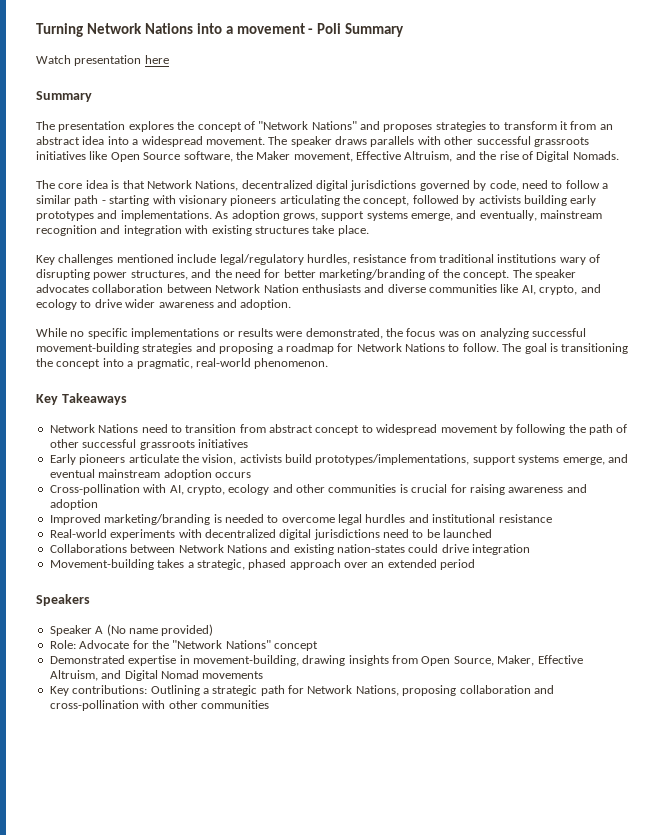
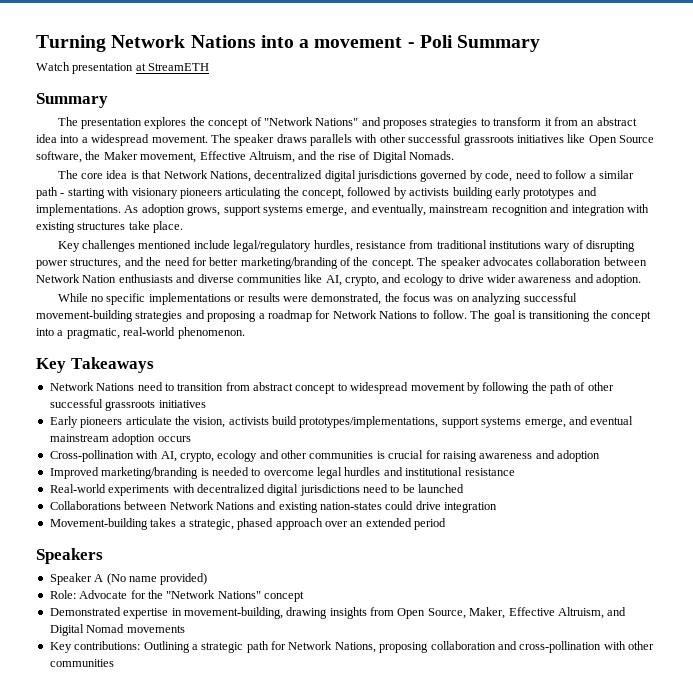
[144,55,169,64] here -> [135,63,210,71] at StreamETH

